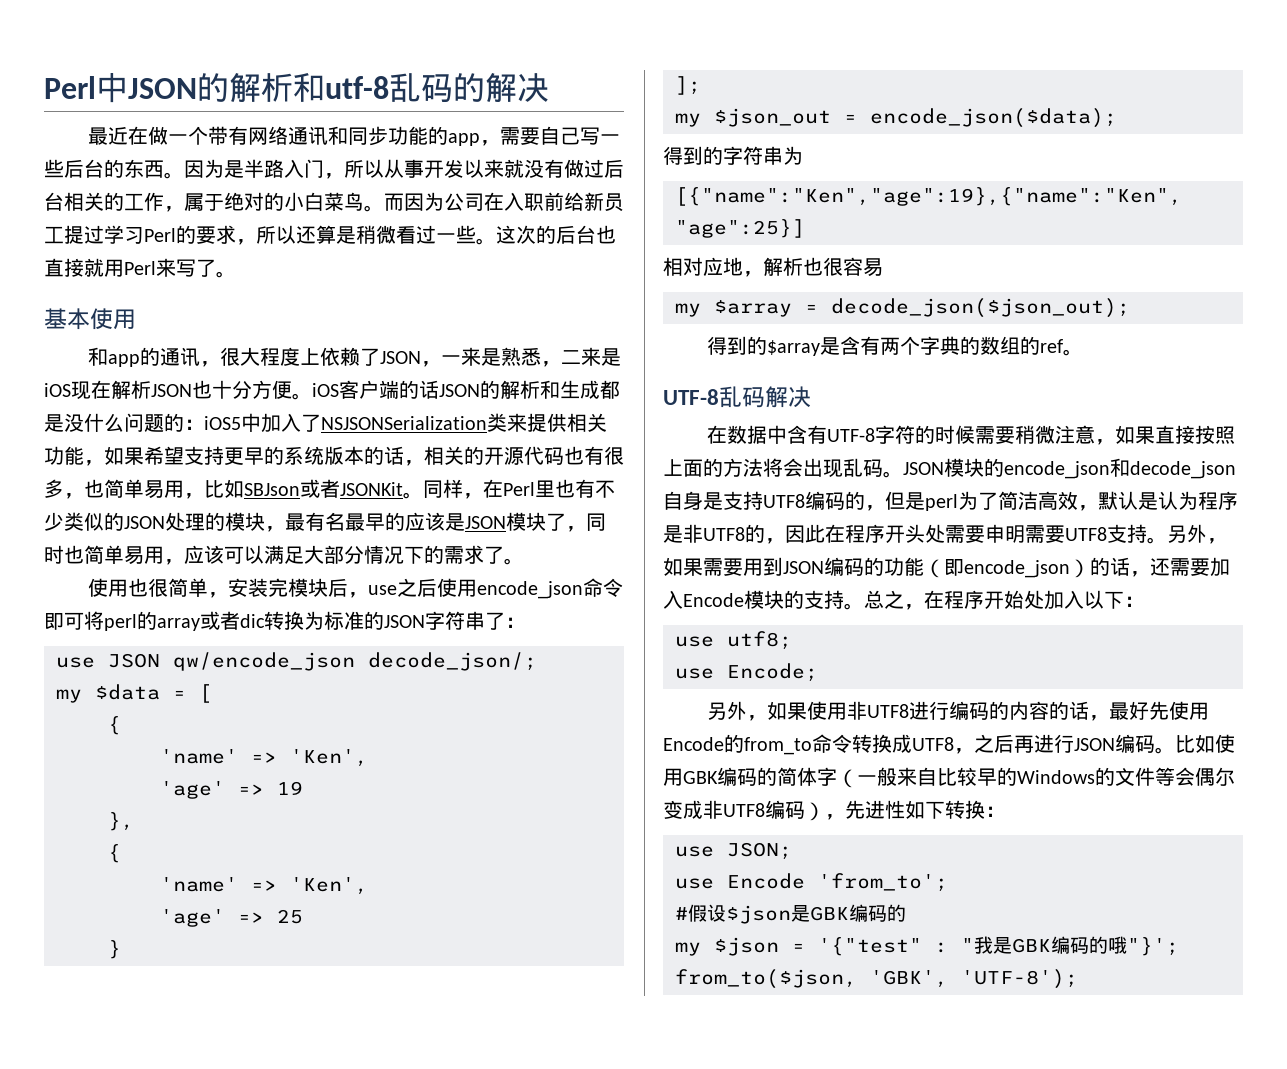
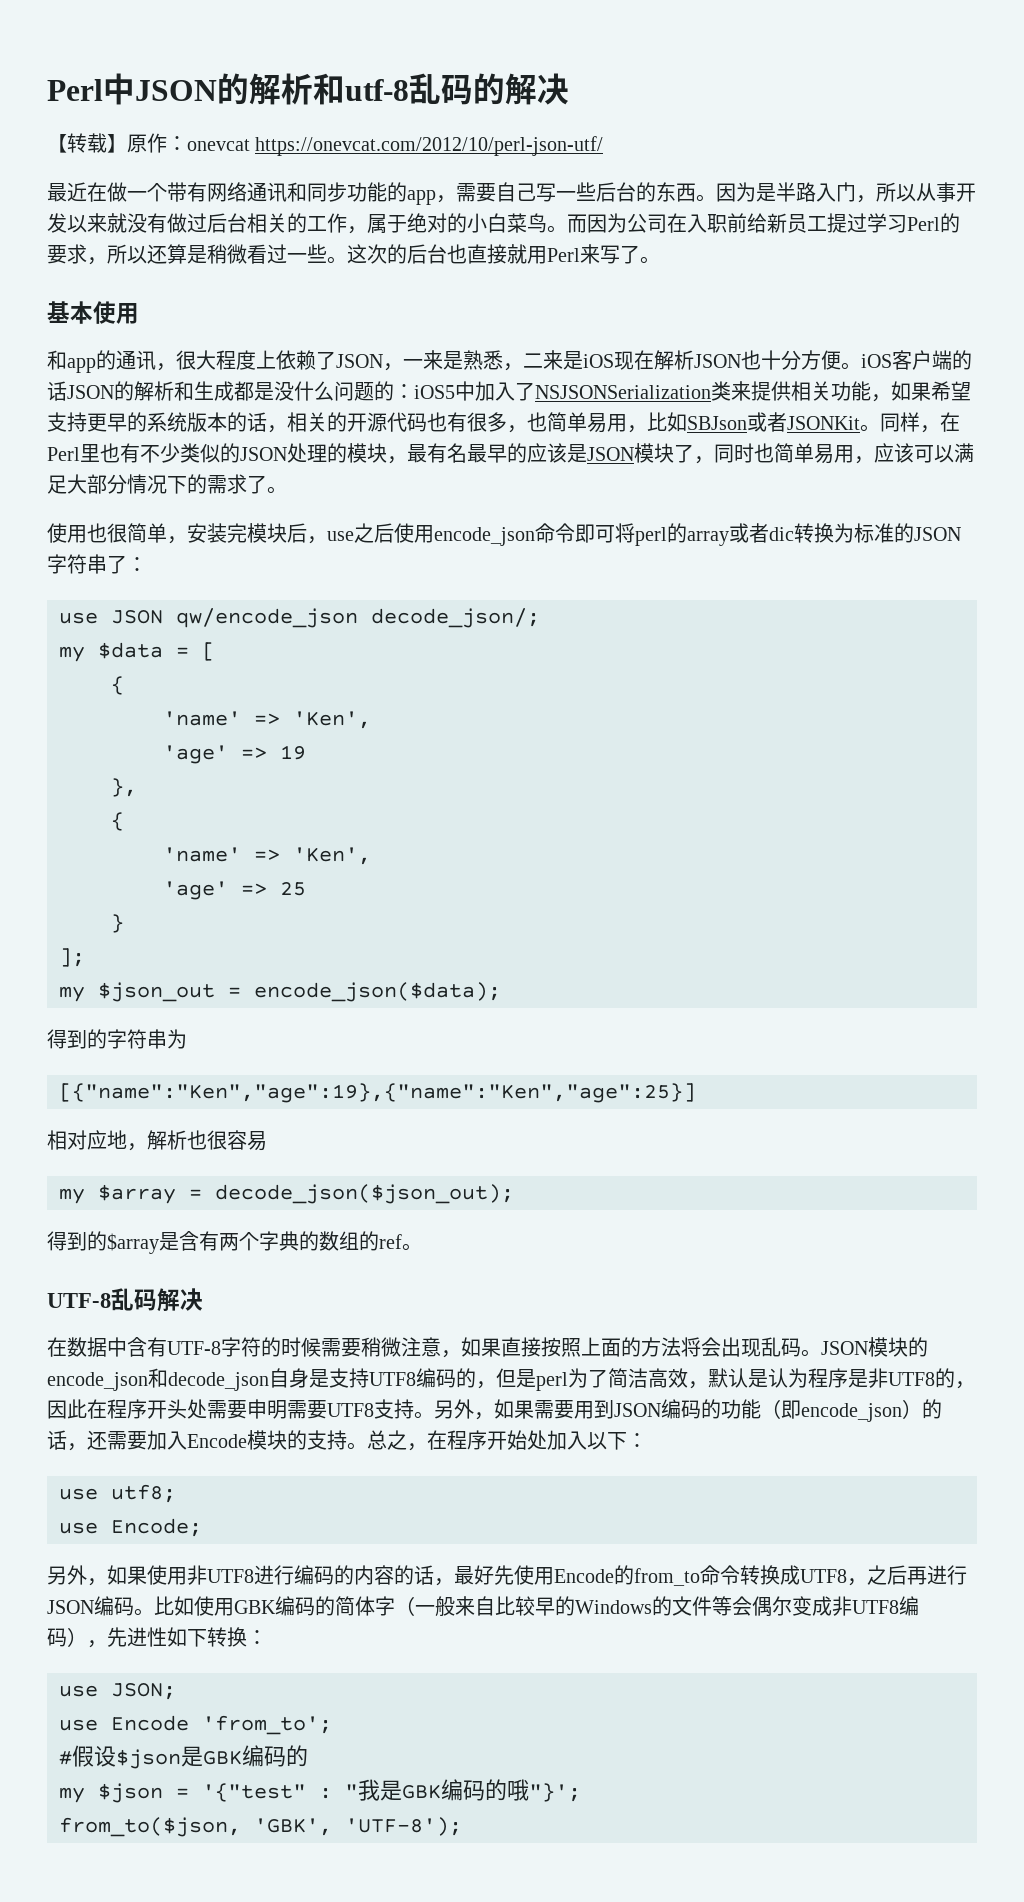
(549, 87) none -> [47,133,604,156] // 【转载】原作：onevcat https://onevcat.com/2012/10/perl-json-utf/

